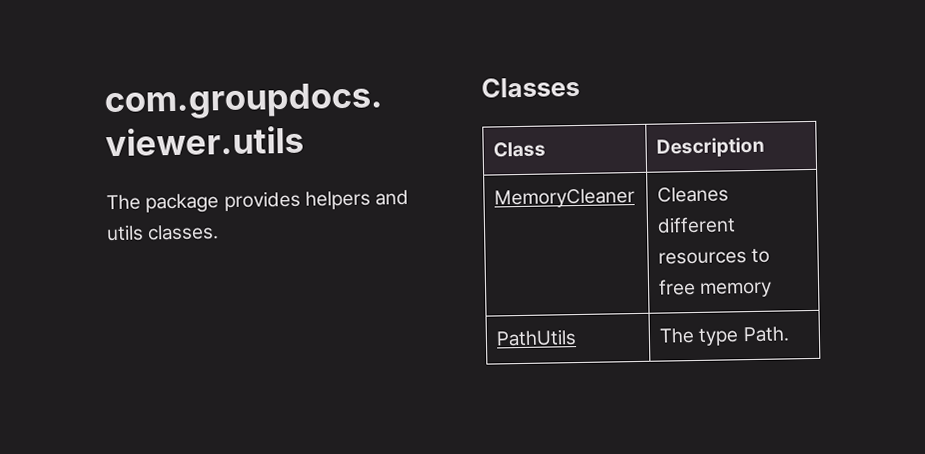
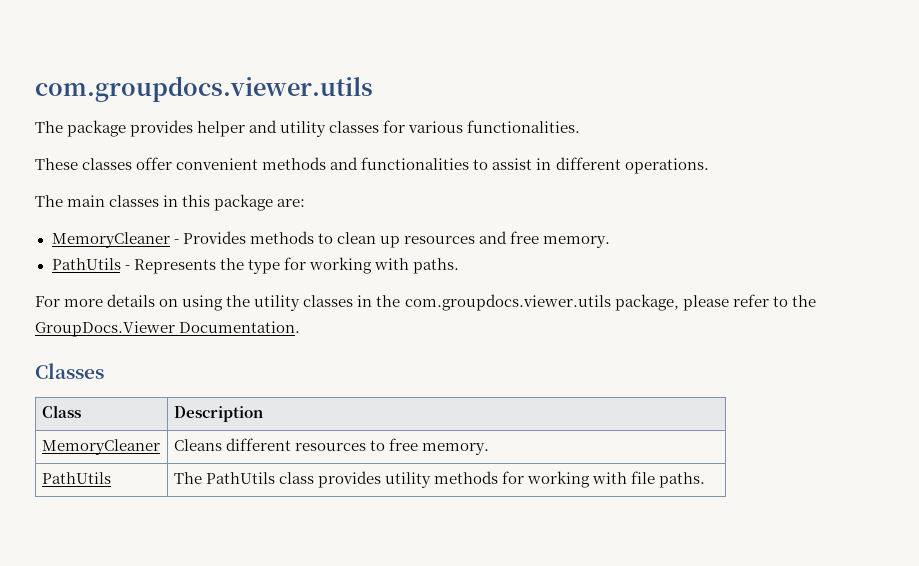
[304,189,410,210] [106,224,220,242] helpers and utils classes. -> [197,120,581,137] [35,157,709,174] [35,194,306,211] [51,231,611,248] [51,257,459,274] [35,294,816,311] [35,321,301,337] helper and utility classes for various functionalities. // These classes offer convenient methods and functionalities to assist in different operations. // The main classes in this package are: // MemoryCleaner - Provides methods to clean up resources and free memory. // PathUtils - Represents the type for working with paths. // For more details on using the utility classes in the com.groupdocs.viewer.utils package, please refer to the GroupDocs.Viewer Documentation.
[657,186,730,203] Cleanes -> [173,439,222,451] Cleans
[700,281,773,298] memory -> [422,443,490,455] memory.
[698,326,790,346] type Path. -> [205,471,706,488] PathUtils class provides utility methods for working with file paths.

